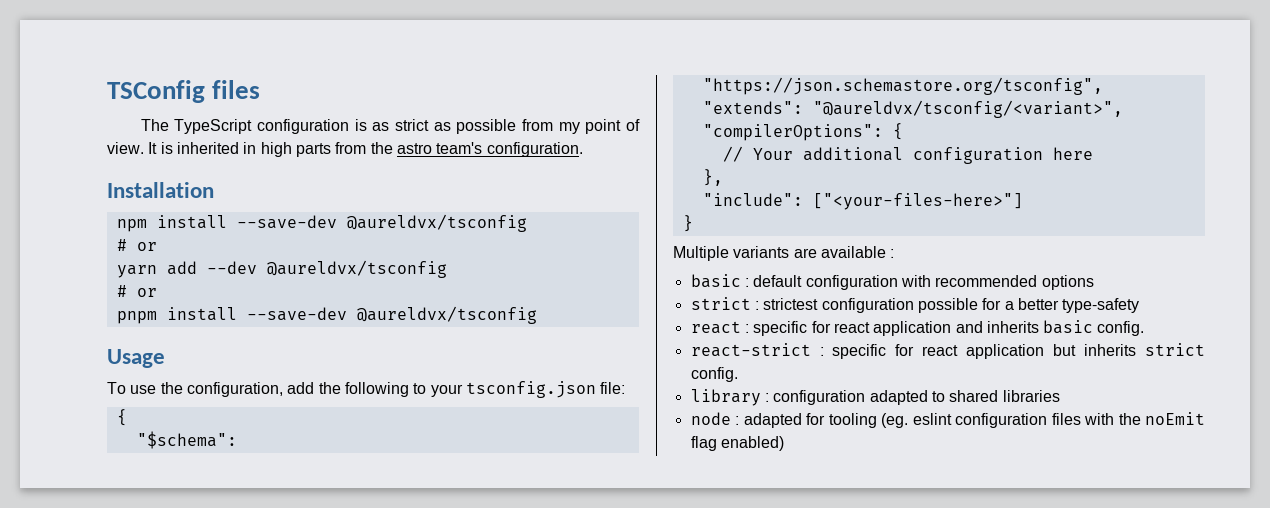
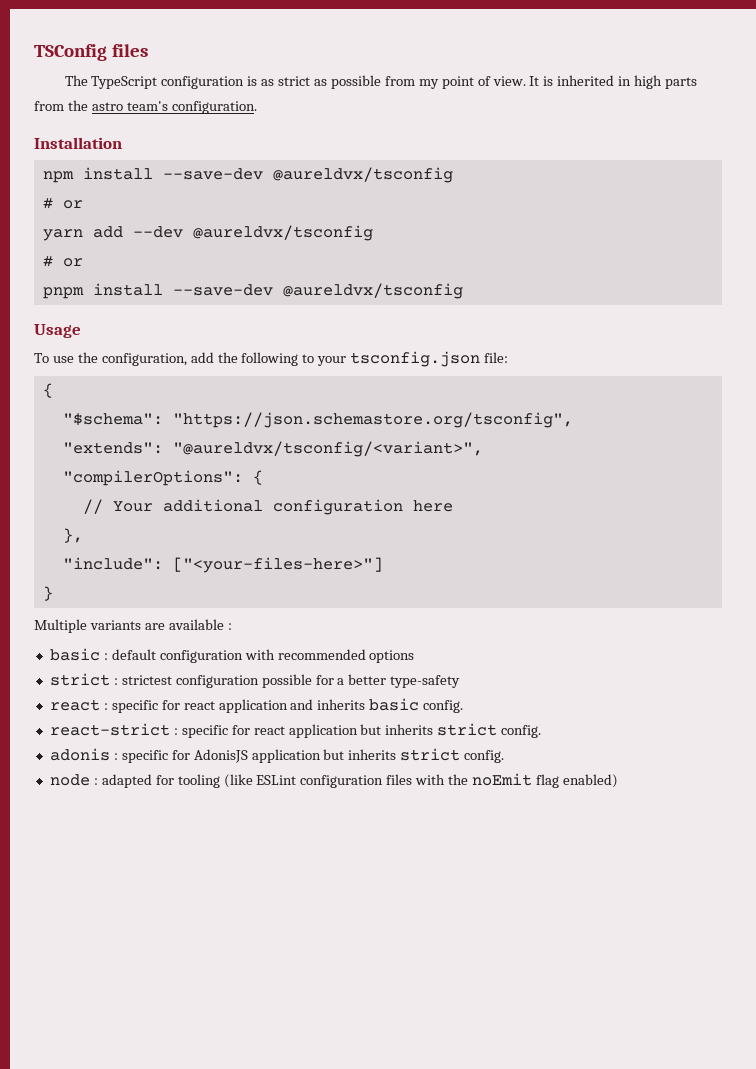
[690,389,1060,406] library : configuration adapted to shared libraries -> [49,748,505,763] adonis : specific for AdonisJS application but inherits strict config.
[881,413,952,428] (eg. eslint -> [223,774,297,788] (like ESLint

